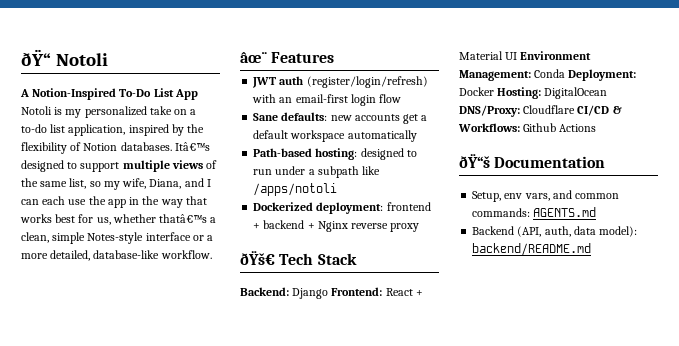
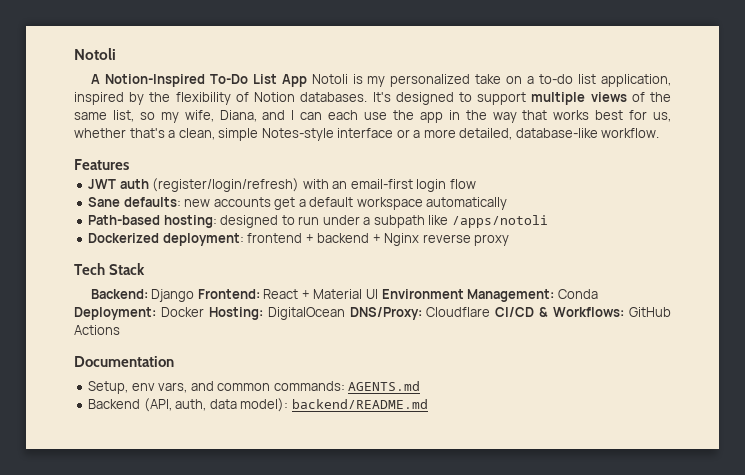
[21,49,51,66] ðŸ“ -> (74, 54) none
[174,142,210,151] Itâ€™s -> [372,92,391,102] It's
[159,214,208,223] thatâ€™s -> [129,128,165,138] that's
[240,52,267,63] âœ¨ -> (660, 133) none
[240,251,275,265] ðŸš€ -> (510, 240) none
[523,123,557,132] Github -> [629,307,672,317] GitHub
[459,154,490,168] ðŸ“š -> (120, 330) none

